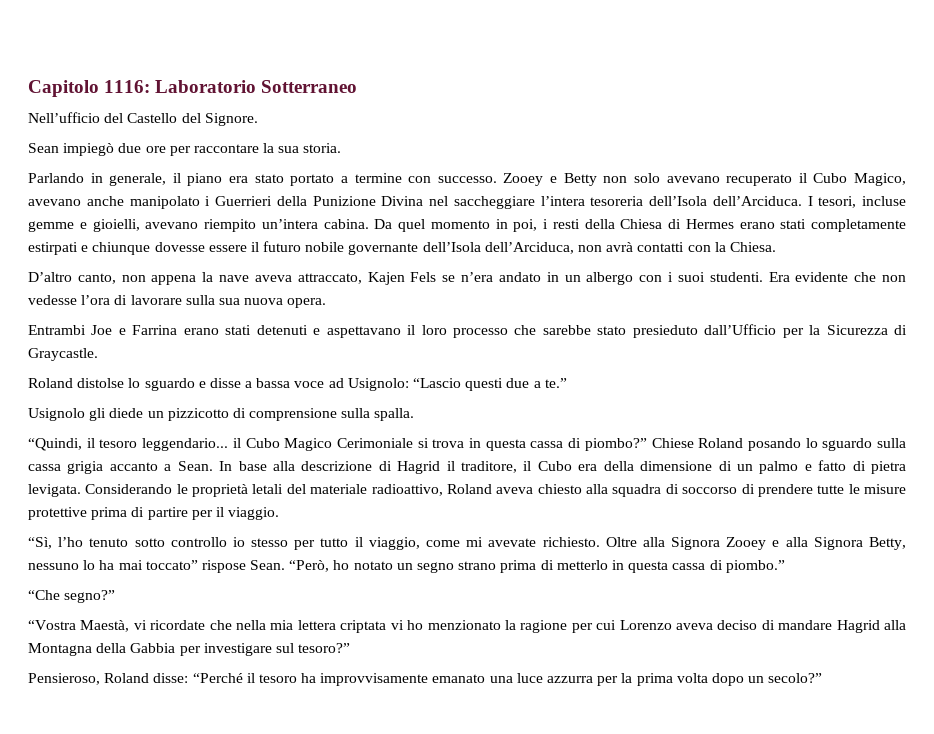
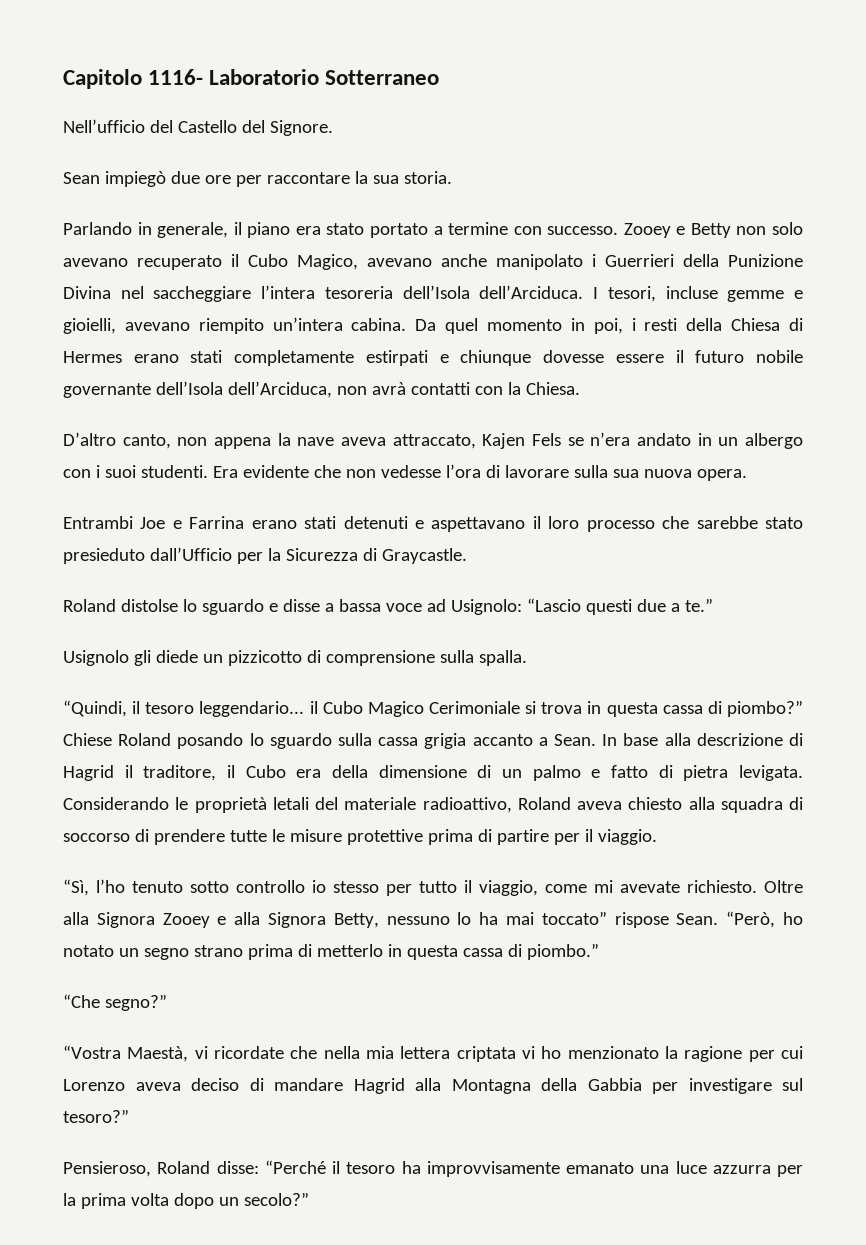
[104,80,151,93] 1116: -> [148,69,204,85] 1116-

